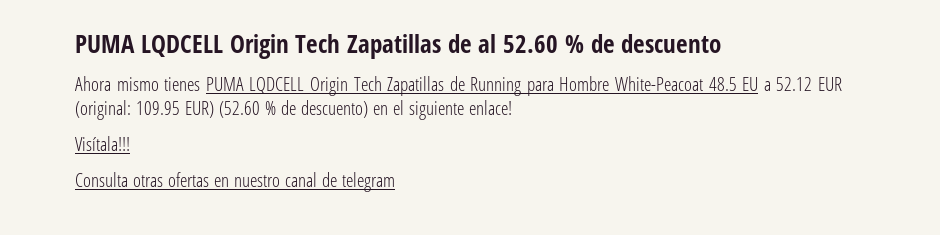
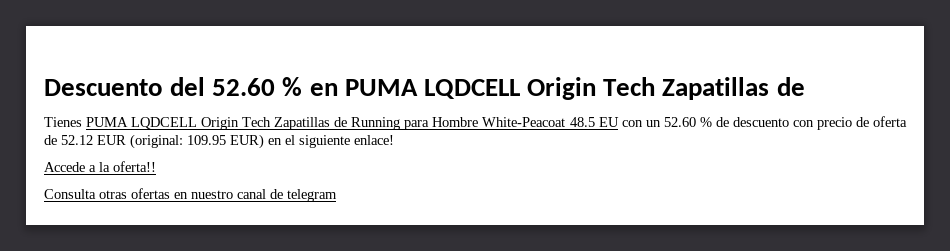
[75,34,722,59] [75,76,201,91] PUMA LQDCELL Origin Tech Zapatillas de al 52.60 % de descuento // Ahora mismo tienes -> [44,77,805,100] [44,117,82,127] Descuento del 52.60 % en PUMA LQDCELL Origin Tech Zapatillas de // Tienes
[763,81,771,91] a -> [621,116,907,130] [44,135,57,145] con un 52.60 % de descuento con precio de oferta de
[218,100,368,118] (52.60 % de descuento) -> (264, 141) none
[75,136,130,151] Visítala!!! -> [44,161,156,172] Accede a la oferta!!

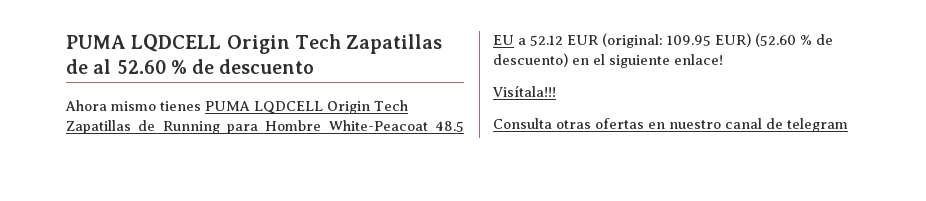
[44,77,805,100] [44,117,82,127] Descuento del 52.60 % en PUMA LQDCELL Origin Tech Zapatillas de // Tienes -> [66,34,443,54] [66,59,315,74] [65,100,201,111] PUMA LQDCELL Origin Tech Zapatillas de al 52.60 % de descuento // Ahora mismo tienes
[621,116,907,130] [44,135,57,145] con un 52.60 % de descuento con precio de oferta de -> [518,38,526,45] a
(264, 141) none -> [755,33,833,47] [493,53,568,67] (52.60 % de descuento)
[44,161,156,172] Accede a la oferta!! -> [492,85,556,97] Visítala!!!

